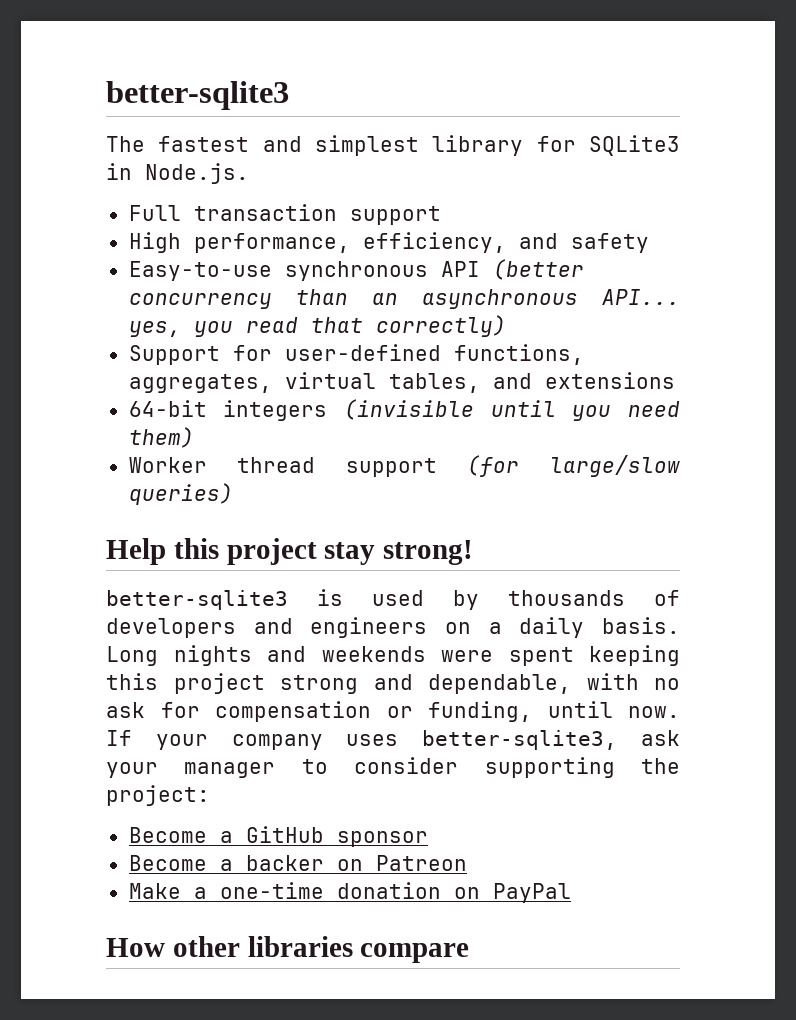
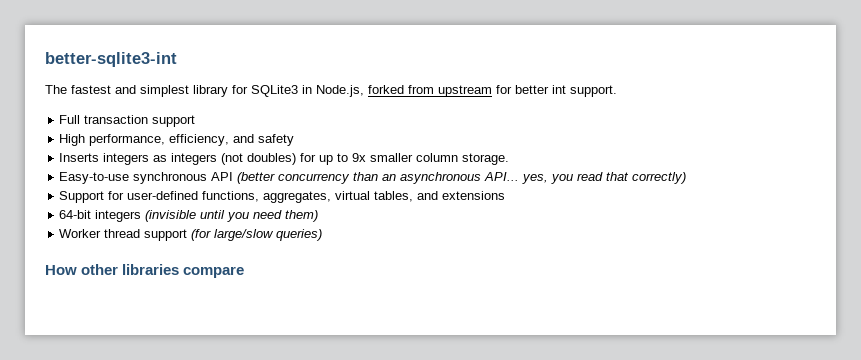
[106,81,289,110] better-sqlite3 -> [45,52,177,67] better-sqlite3-int
[145,163,249,184] Node.js. -> [316,85,617,97] Node.js, forked from upstream for better int support.
(649, 243) none -> [59,153,510,165] // Inserts integers as integers (not doubles) for up to 9x smaller column storage.
[106,538,474,565] [106,589,680,610] [106,617,680,638] [106,645,680,666] [106,673,680,694] [106,701,680,722] [106,730,680,750] [106,757,680,778] [106,785,210,806] [128,826,428,847] [128,855,467,871] [128,882,571,903] // Help this project stay strong! // better-sqlite3 is used by thousands of developers and engineers on a daily basis. Long nights and weekends were spent keeping this project strong and dependable, with no ask for compensation or funding, until now. If your company uses better-sqlite3, ask your manager to consider supporting the project: // Become a GitHub sponsor // Become a backer on Patreon // Make a one-time donation on PayPal -> (323, 235) none

